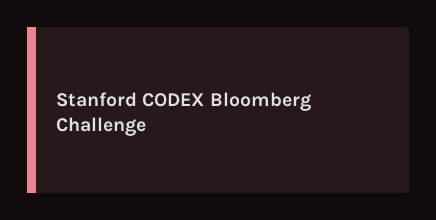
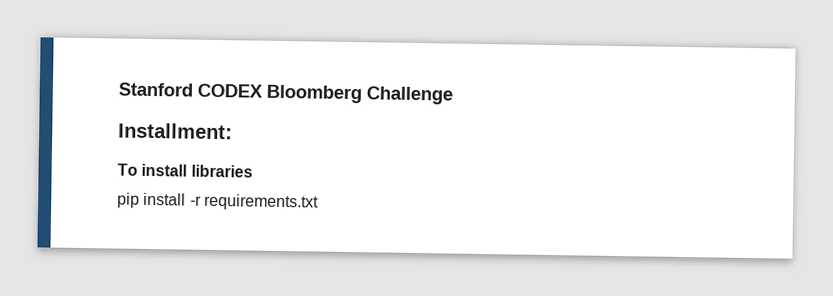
(146, 126) none -> [118,122,233,140] [117,163,253,178] [117,192,319,211] // Installment: // To install libraries // pip install -r requirements.txt

